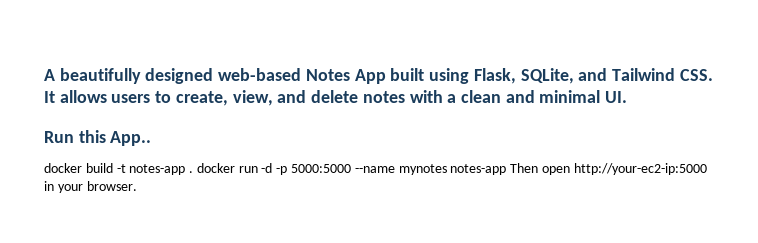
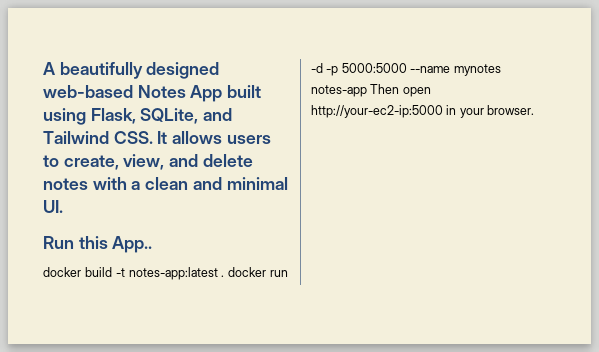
[129,164,186,175] notes-app -> [128,267,218,280] notes-app:latest

